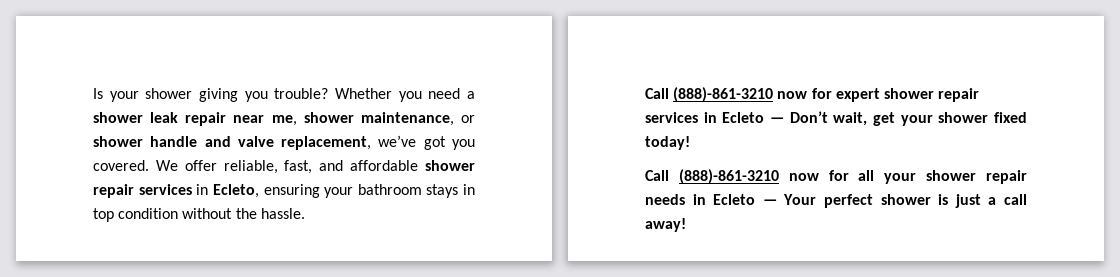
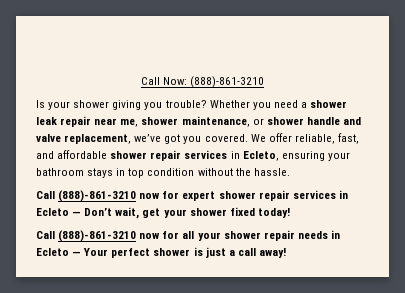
(93, 93) none -> [140,76,265,88] Call Now: (888)-861-3210 //

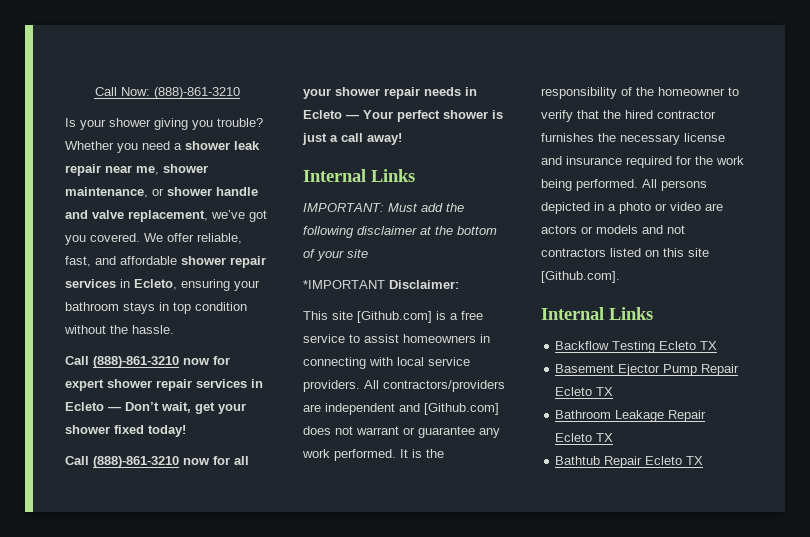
(286, 253) none -> [303,169,415,182] [303,203,464,212] [303,226,497,238] [303,249,368,261] [303,280,459,289] [303,311,483,323] [303,334,490,343] [303,357,470,369] [303,380,505,392] [303,403,499,415] [303,426,500,438] [302,449,444,461] [541,87,739,99] [541,110,716,122] [541,133,725,145] [541,156,744,168] [541,179,707,191] [541,202,723,214] [541,225,685,234] [541,248,709,257] [541,271,620,283] [541,307,653,320] [555,341,718,353] [555,364,740,376] [555,387,614,396] [555,410,707,422] [555,433,614,442] [555,456,704,468] // Internal Links // IMPORTANT: Must add the following disclaimer at the bottom of your site // *IMPORTANT Disclaimer: // This site [Github.com] is a free service to assist homeowners in connecting with local service providers. All contractors/providers are independent and [Github.com] does not warrant or guarantee any work performed. It is the responsibility of the homeowner to verify that the hired contractor furnishes the necessary license and insurance required for the work being performed. All persons depicted in a photo or video are actors or models and not contractors listed on this site [Github.com]. // Internal Links // Backflow Testing Ecleto TX // Basement Ejector Pump Repair Ecleto TX // Bathroom Leakage Repair Ecleto TX // Bathtub Repair Ecleto TX

